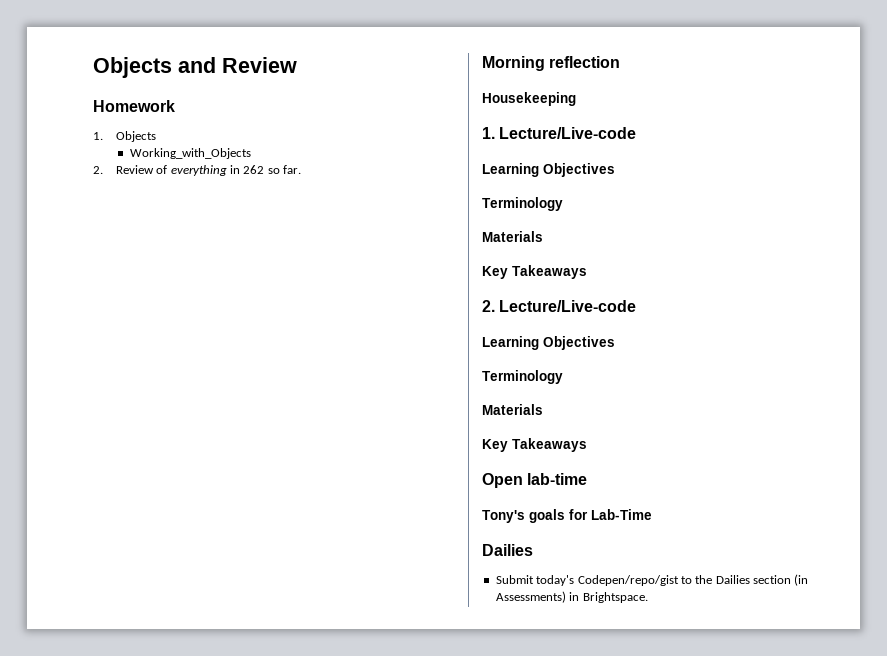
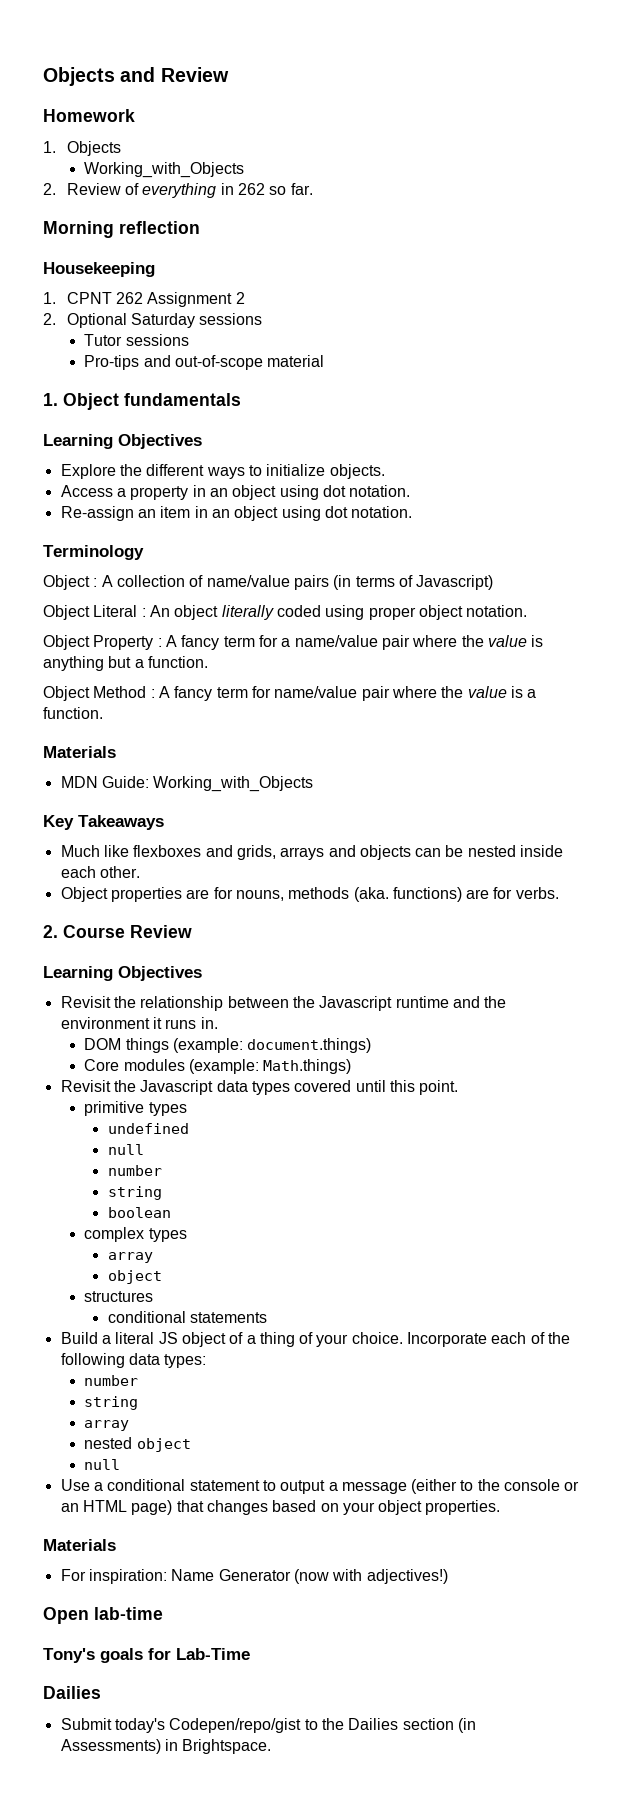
[482,127,637,139] [482,163,615,177] [482,197,563,211] [482,231,543,242] [482,265,587,279] [482,300,637,312] [482,336,615,350] [482,370,563,384] [482,404,543,415] [482,438,587,452] // 1. Lecture/Live-code // Learning Objectives // Terminology // Materials // Key Takeaways // 2. Lecture/Live-code // Learning Objectives // Terminology // Materials // Key Takeaways -> [43,292,245,307] [43,313,263,328] [84,334,189,346] [84,355,325,370] [43,393,241,410] [43,434,202,449] [60,464,385,479] [60,485,411,500] [60,506,413,521] [43,545,144,560] [43,575,494,590] [43,605,528,620] [43,635,544,650] [43,656,208,671] [43,686,537,701] [43,707,103,719] [43,746,116,758] [60,776,314,792] [43,815,164,830] [60,845,564,860] [60,866,140,878] [60,887,559,902] [43,925,192,938] [43,966,202,981] [60,996,507,1011] [60,1017,218,1029] [84,1038,372,1053] [84,1059,352,1074] [60,1080,459,1095] [84,1101,187,1116] [107,1123,189,1134] [107,1144,144,1155] [107,1165,162,1176] [107,1186,162,1200] [107,1207,171,1218] [84,1227,187,1242] [107,1252,153,1263] [107,1270,162,1284] [84,1291,154,1302] [107,1311,268,1323] [60,1332,571,1347] [60,1353,207,1368] [84,1375,139,1386] [84,1396,139,1410] [84,1420,130,1431] [84,1437,191,1452] [84,1459,121,1470] [60,1479,580,1494] [60,1500,501,1515] [43,1539,116,1551] [60,1569,448,1584] // 1. CPNT 262 Assignment 2 // 2. Optional Saturday sessions // Tutor sessions // Pro-tips and out-of-scope material // 1. Object fundamentals // Learning Objectives // Explore the different ways to initialize objects. // Access a property in an object using dot notation. // Re-assign an item in an object using dot notation. // Terminology // Object : A collection of name/value pairs (in terms of Javascript) // Object Literal : An object literally coded using proper object notation. // Object Property : A fancy term for a name/value pair where the value is anything but a function. // Object Method : A fancy term for name/value pair where the value is a function. // Materials // MDN Guide: Working_with_Objects // Key Takeaways // Much like flexboxes and grids, arrays and objects can be nested inside each other. // Object properties are for nouns, methods (aka. functions) are for verbs. // 2. Course Review // Learning Objectives // Revisit the relationship between the Javascript runtime and the environment it runs in. // DOM things (example: document.things) // Core modules (example: Math.things) // Revisit the Javascript data types covered until this point. // primitive types // undefined // null // number // string // boolean // complex types // array // object // structures // conditional statements // Build a literal JS object of a thing of your choice. Incorporate each of the following data types: // number // string // array // nested object // null // Use a conditional statement to output a message (either to the console or an HTML page) that changes based on your object properties. // Materials // For inspiration: Name Generator (now with adjectives!)

